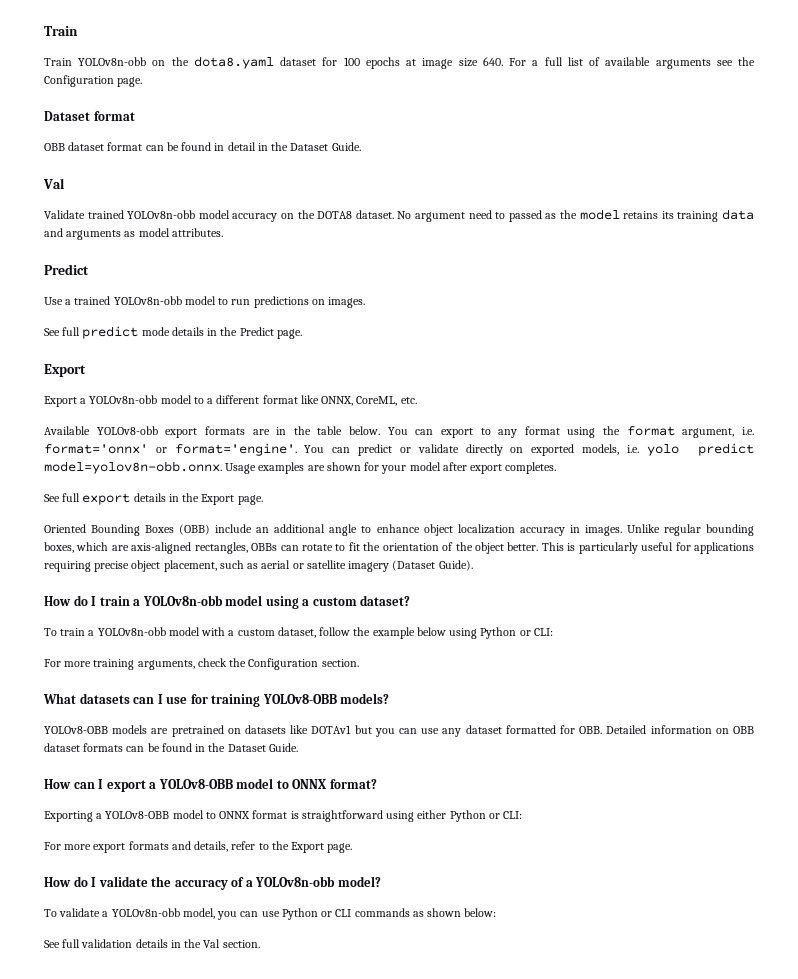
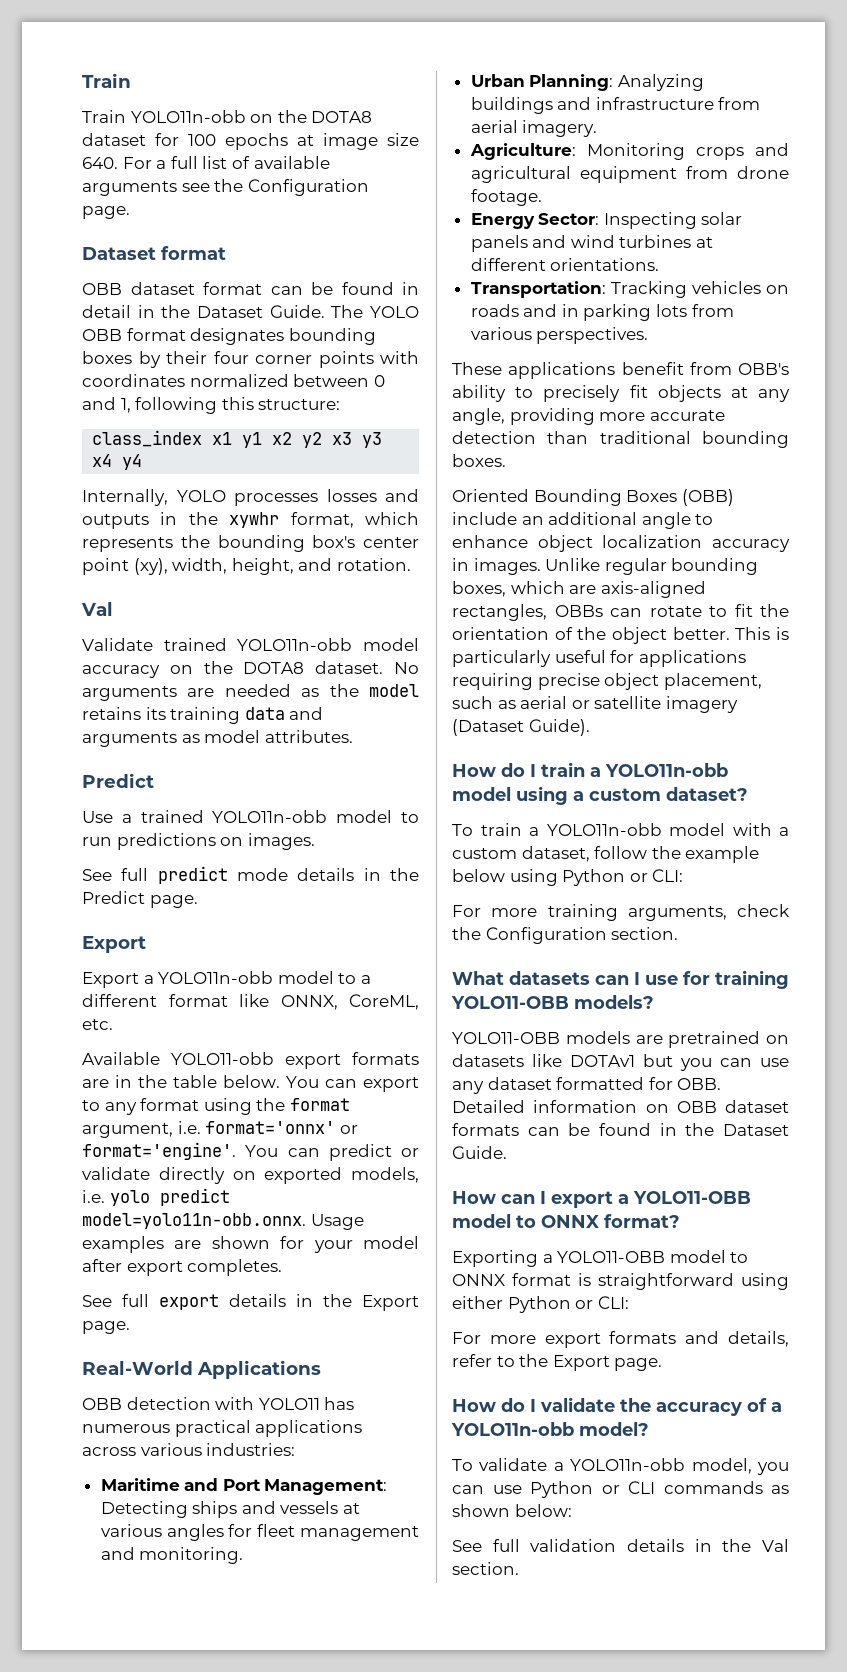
[78,56,274,69] YOLOv8n-obb on the dota8.yaml -> [130,110,373,123] YOLO11n-obb on the DOTA8
(361, 146) none -> [331,305,419,318] [82,328,376,345] [82,351,419,368] [82,374,385,387] [82,397,341,414] [92,430,383,448] [92,454,143,470] [82,489,419,506] [82,512,419,529] [82,535,419,552] [82,558,411,575] The YOLO OBB format designates bounding boxes by their four corner points with coordinates normalized between 0 and 1, following this structure: // class_index x1 y1 x2 y2 x3 y3 x4 y4 // Internally, YOLO processes losses and outputs in the xywhr format, which represents the bounding box's center point (xy), width, height, and rotation.
[127,210,196,219] YOLOv8n-obb -> [237,638,353,651] YOLO11n-obb
[415,210,542,222] argument need to passed -> [82,684,291,701] arguments are needed
[113,296,182,305] YOLOv8n-obb -> [212,810,328,823] YOLO11n-obb
[89,395,158,404] YOLOv8n-obb -> [158,971,274,984] YOLO11n-obb
[96,426,158,435] YOLOv8-obb -> [171,1052,274,1065] YOLO11-obb
[44,461,222,474] model=yolov8n-obb.onnx. -> [82,1213,306,1229] model=yolo11n-obb.onnx.
(263, 500) none -> [82,1360,321,1379] [82,1397,355,1410] [82,1420,363,1437] [82,1443,296,1456] [100,1478,388,1495] [100,1501,361,1518] [100,1524,419,1541] [100,1547,244,1564] [470,74,704,91] [470,97,761,114] [470,120,598,137] [469,143,789,160] [470,166,789,183] [470,189,542,206] [470,212,743,229] [470,235,714,252] [470,258,660,271] [470,281,789,298] [470,304,734,321] [470,327,649,344] [452,362,789,379] [452,385,790,402] [452,408,725,425] [452,431,789,448] [452,454,506,467] // Real-World Applications // OBB detection with YOLO11 has numerous practical applications across various industries: // Maritime and Port Management: Detecting ships and vessels at various angles for fleet management and monitoring. // Urban Planning: Analyzing buildings and infrastructure from aerial imagery. // Agriculture: Monitoring crops and agricultural equipment from drone footage. // Energy Sector: Inspecting solar panels and wind turbines at different orientations. // Transportation: Tracking vehicles on roads and in parking lots from various perspectives. // These applications benefit from OBB's ability to precisely fit objects at any angle, providing more accurate detection than traditional bounding boxes.
[142,595,223,606] YOLOv8n-obb -> [605,763,728,777] YOLO11n-obb
[97,627,166,636] YOLOv8n-obb -> [546,823,662,836] YOLO11n-obb
[262,694,337,704] YOLOv8-OBB -> [451,996,569,1009] YOLO11-OBB
[44,726,108,734] YOLOv8-OBB -> [452,1032,560,1044] YOLO11-OBB
[158,779,233,789] YOLOv8-OBB -> [633,1191,751,1204] YOLO11-OBB
[105,811,170,819] YOLOv8-OBB -> [557,1251,666,1263] YOLO11-OBB
[255,876,336,887] YOLOv8n-obb -> [451,1422,574,1436] YOLO11n-obb
[111,908,180,917] YOLOv8n-obb -> [570,1458,686,1471] YOLO11n-obb

